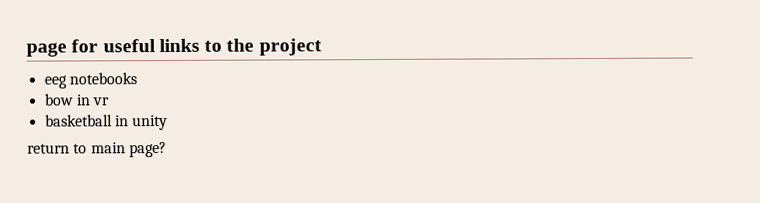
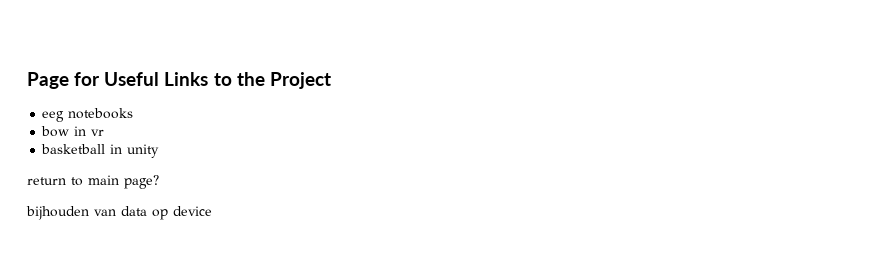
[26,38,200,57] page for useful links -> [27,72,209,89] Page for Useful Links
[258,38,322,56] project -> [269,72,331,89] Project
(167, 150) none -> [26,206,212,220] // bijhouden van data op device

